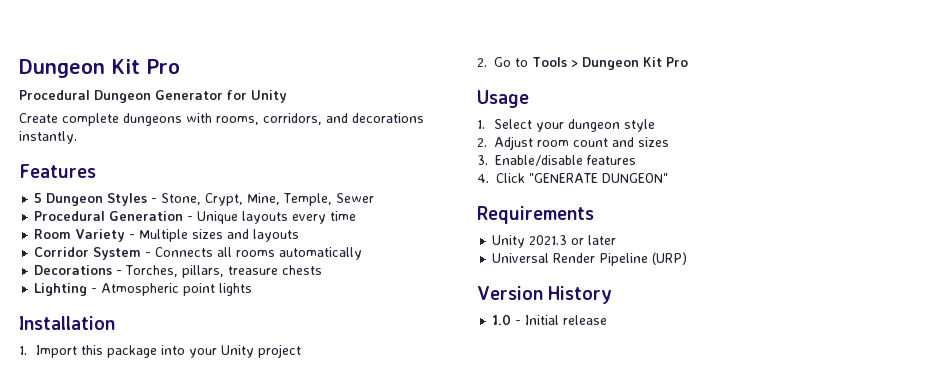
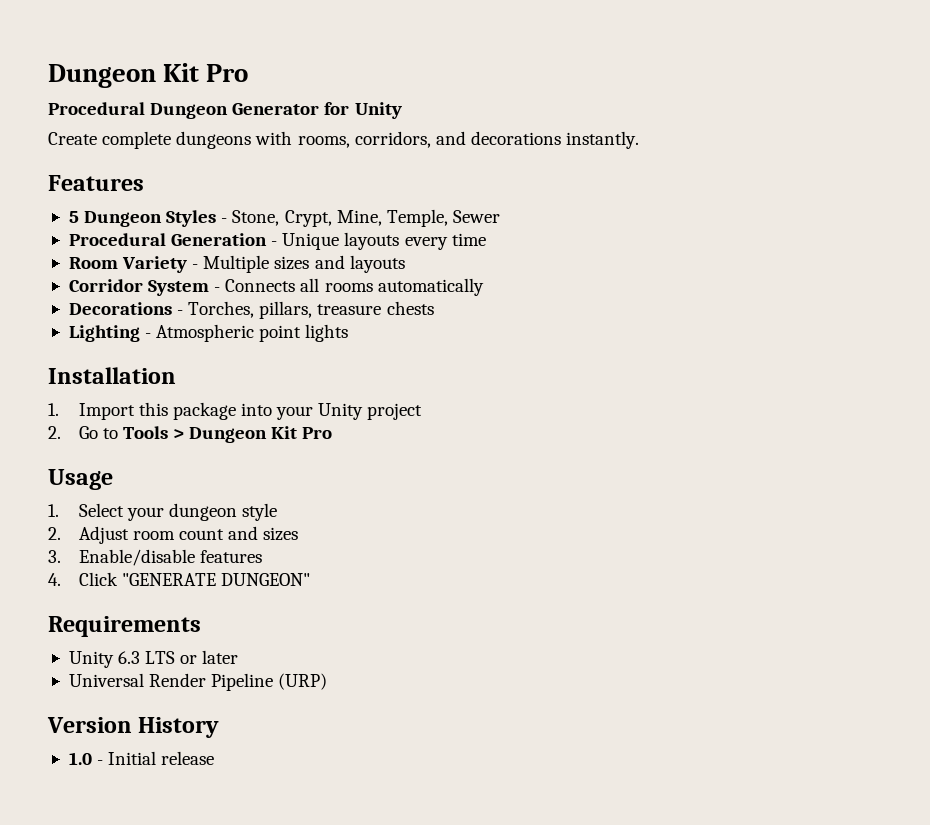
[529,235,568,245] 2021.3 -> [118,651,176,664] 6.3 LTS

